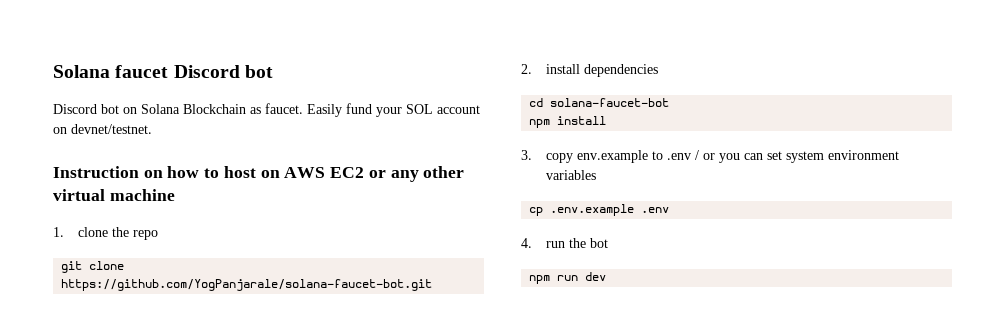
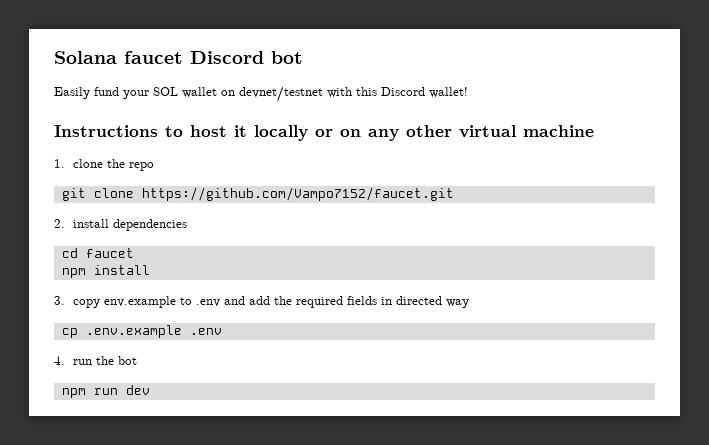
[53,103,480,117] [53,124,152,134] [53,166,386,178] Discord bot on Solana Blockchain as faucet. Easily fund your SOL account on devnet/testnet. // Instruction on how to host on AWS EC2 or -> [54,86,468,102] [54,125,361,141] Easily fund your SOL wallet on devnet/testnet with this Discord wallet! // Instructions to host it locally or on
[61,279,433,291] https://github.com/YogPanjarale/solana-faucet-bot.git -> [141,187,454,201] https://github.com/Vampo7152/faucet.git
[550,98,670,107] solana-faucet-bot -> [85,248,134,258] faucet
[694,150,899,163] [545,170,596,180] / or you can set system environment variables -> [224,296,470,308] and add the required fields in directed way

